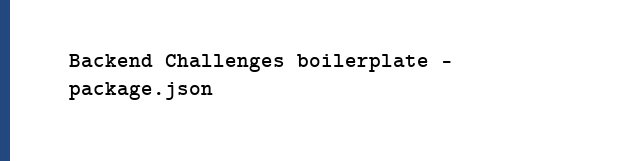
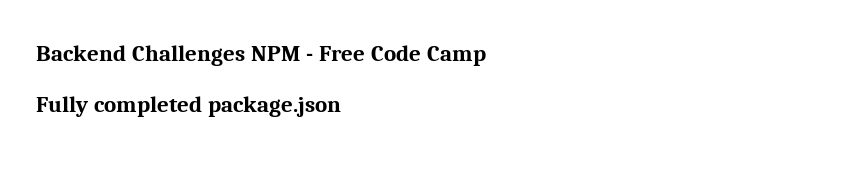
[297,54,453,72] boilerplate - -> [251,45,487,66] [36,96,203,117] NPM - Free Code Camp // Fully completed

